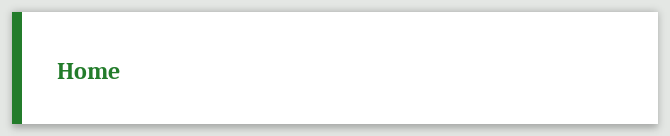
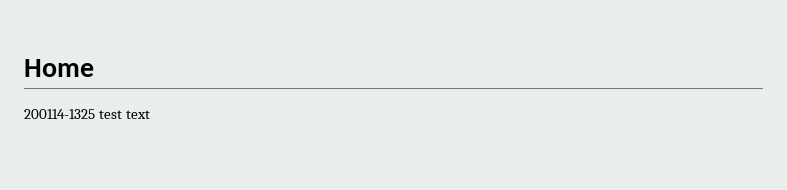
(120, 71) none -> [24,109,150,119] // 200114-1325 test text

